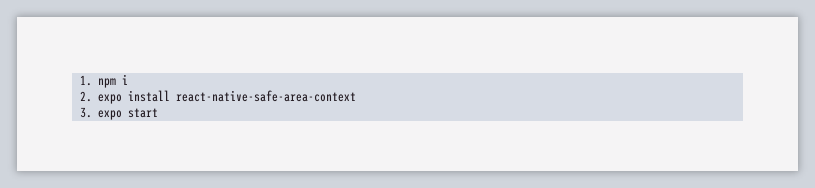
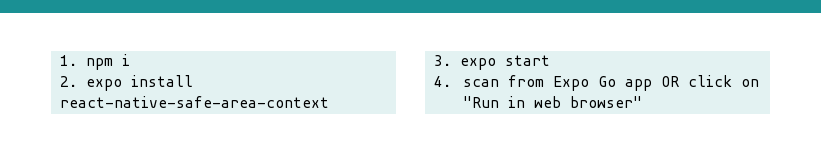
(158, 113) none -> [434,75,760,91] [463,96,643,108] // 4. scan from Expo Go app OR click on "Run in web browser"

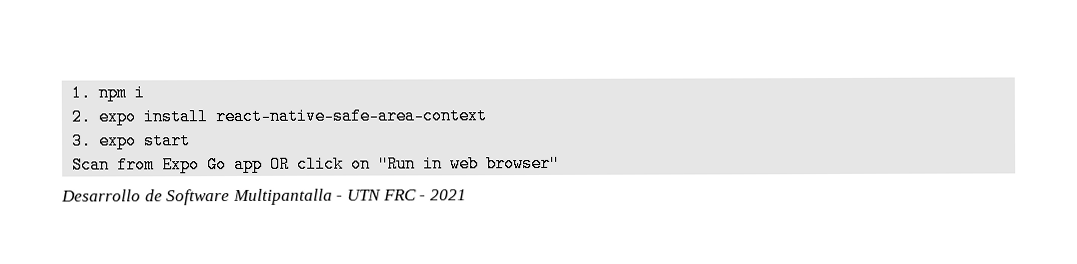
[434,76,500,87] 4. scan -> [72,156,111,174] Scan
(643, 102) none -> [61,188,467,206] // Desarrollo de Software Multipantalla - UTN FRC - 2021

